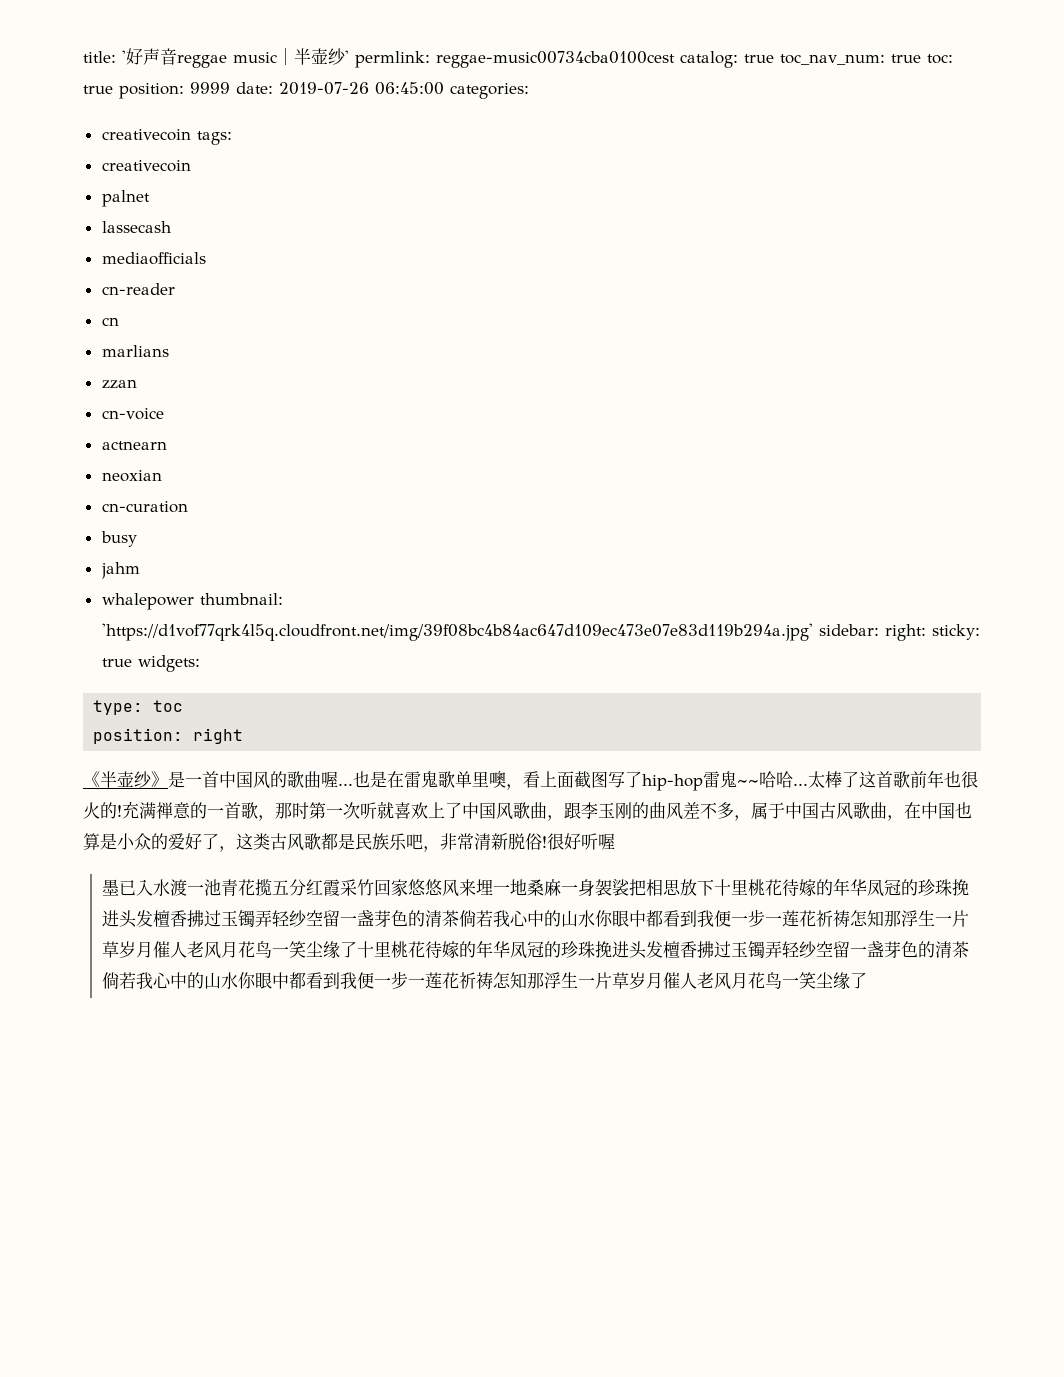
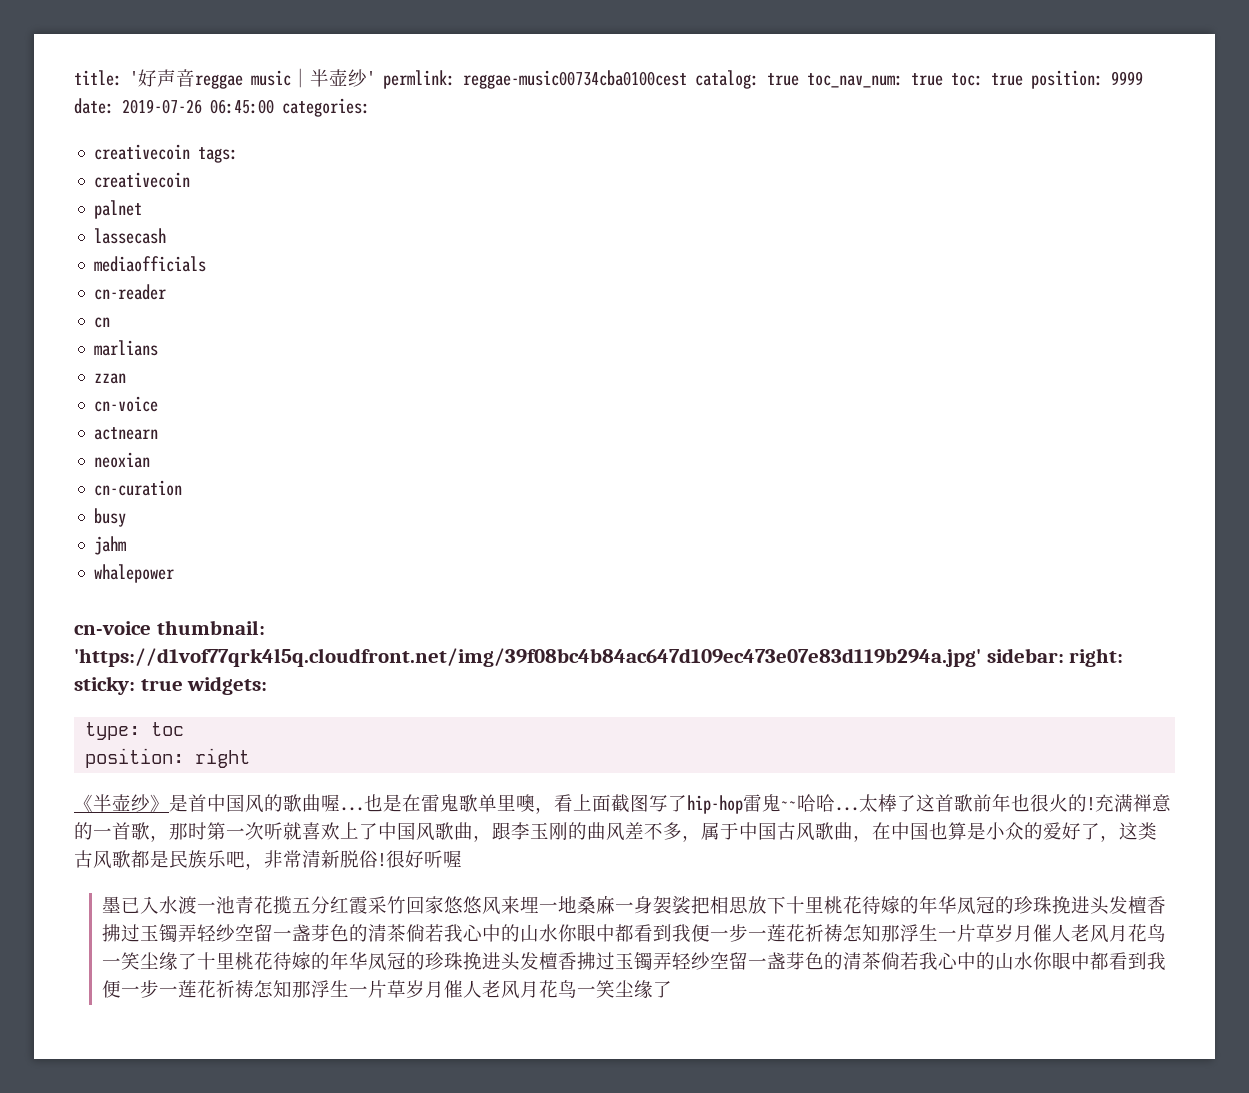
(194, 601) none -> [74,621,151,635] // cn-voice
[185,776,202,786] 一 -> (188, 803) none

